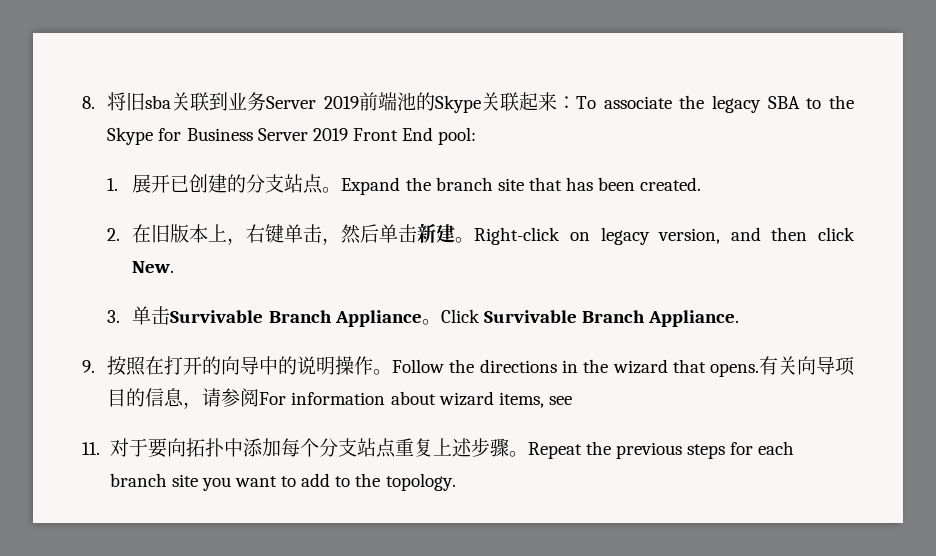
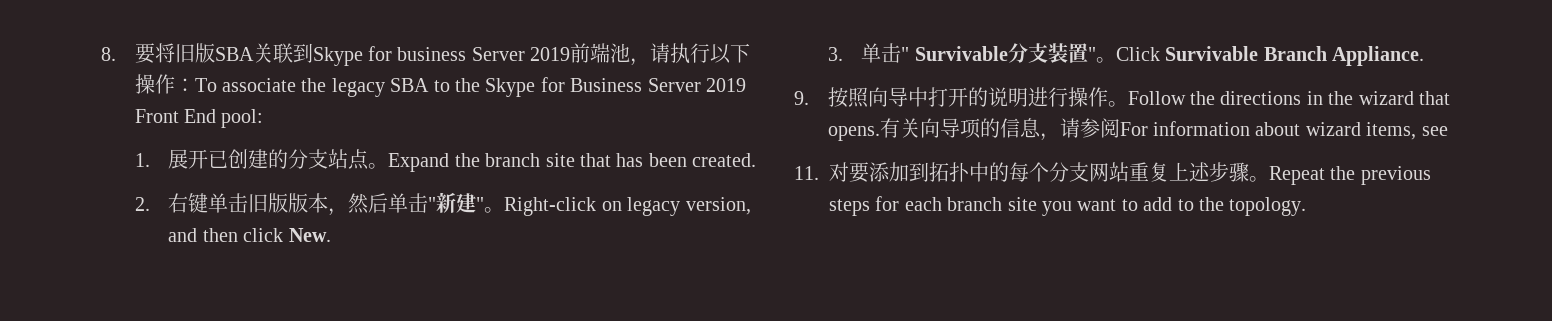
[107,92,557,113] 将旧sba关联到业务Server 2019前端池的Skype关联起来 -> [134,43,751,66] [134,74,175,94] 要将旧版SBA关联到Skype for business Server 2019前端池，请执行以下操作
[132,223,456,245] 在旧版本上，右键单击，然后单击新建 -> [168,192,485,216] 右键单击旧版版本，然后单击"新建"
[170,310,422,327] Survivable Branch Appliance -> [901,43,1096,63] " Survivable分支装置"
[145,356,336,375] 在打开的向导中的说明 -> [867,87,1068,107] 向导中打开的说明进行
[107,389,127,407] 目 -> (981, 128) none
[128,438,281,458] 于要向拓扑中添加 -> [849,162,1009,183] 要添加到拓扑中的
[356,438,396,458] 站点 -> [1089,162,1129,182] 网站

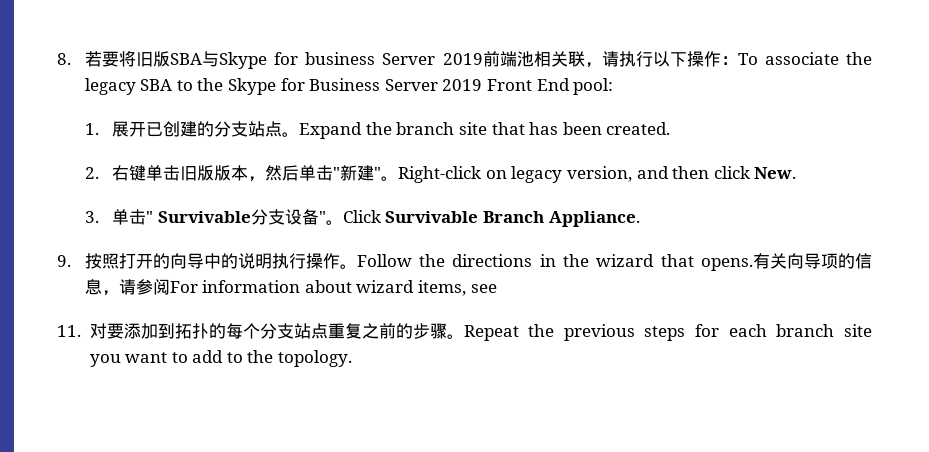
(116, 54) none -> [84,51,102,67] 若
[252,43,313,63] 关联到 -> [201,51,219,67] 与
(631, 53) none -> [533,51,585,67] 相关联
[1047,43,1088,63] 装置 -> [284,209,319,225] 设备
[867,87,1048,107] 向导中打开的说明进 -> [118,253,289,269] 打开的向导中的说明执
[969,162,989,182] 中 -> (209, 331) none
[1089,162,1210,182] 网站重复上述 -> [293,323,413,339] 站点重复之前的

